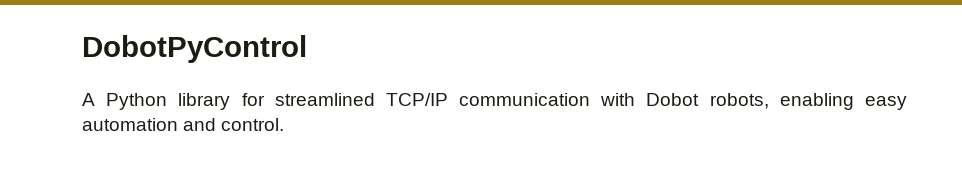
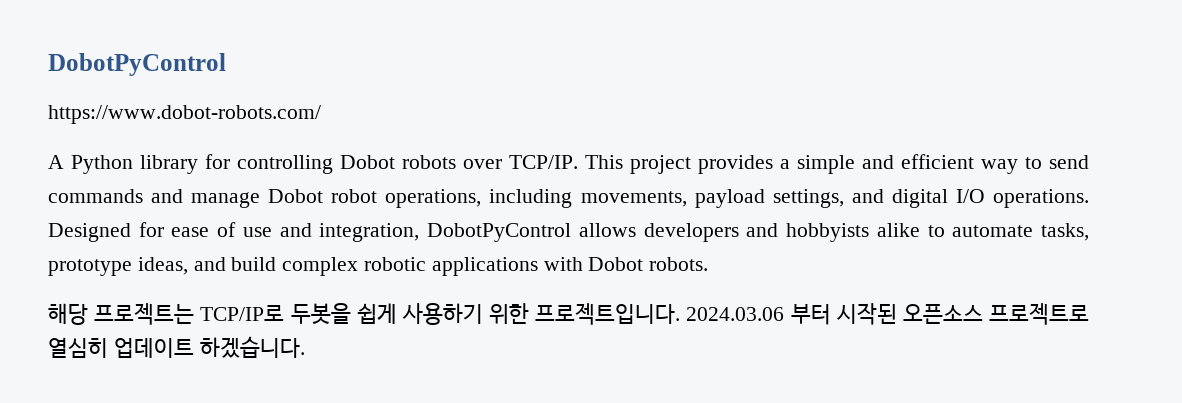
[82,35,307,63] DobotPyControl -> [48,53,226,76] [48,105,321,124] DobotPyControl // https://www.dobot-robots.com/
[274,93,908,110] [82,118,285,131] streamlined TCP/IP communication with Dobot robots, enabling easy automation and control. -> [237,154,1089,174] [48,189,1090,208] [48,222,1089,242] [48,257,709,276] [48,303,1089,325] [48,336,305,358] controlling Dobot robots over TCP/IP. This project provides a simple and efficient way to send commands and manage Dobot robot operations, including movements, payload settings, and digital I/O operations. Designed for ease of use and integration, DobotPyControl allows developers and hobbyists alike to automate tasks, prototype ideas, and build complex robotic applications with Dobot robots. // 해당 프로젝트는 TCP/IP로 두봇을 쉽게 사용하기 위한 프로젝트입니다. 2024.03.06 부터 시작된 오픈소스 프로젝트로 열심히 업데이트 하겠습니다.

